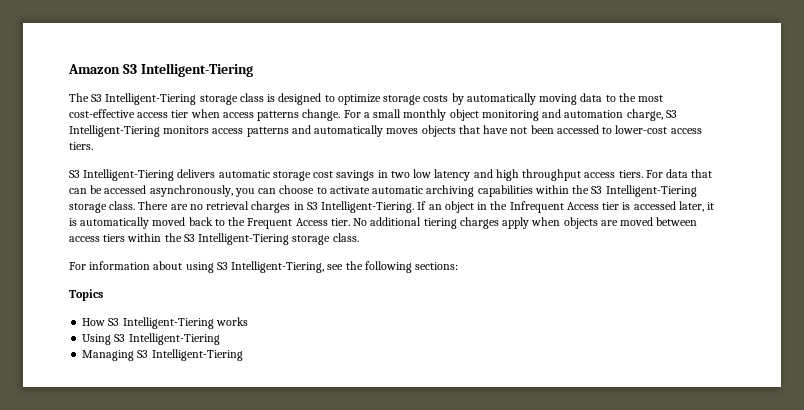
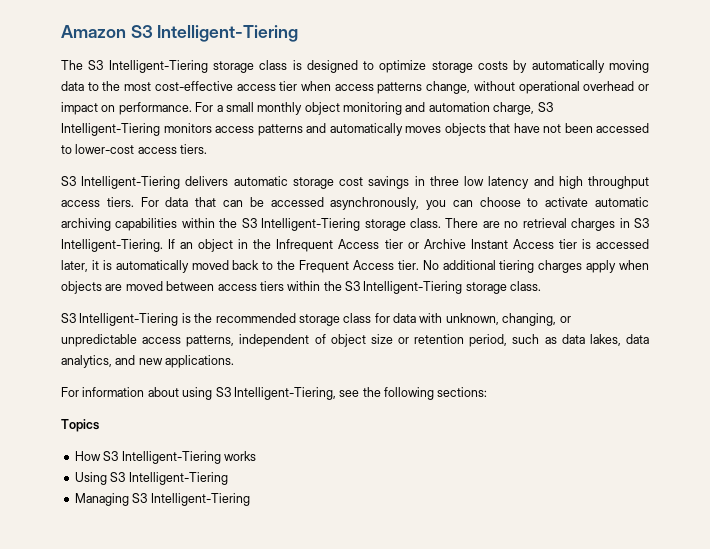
[302,109,341,121] change. -> [426,81,649,94] [61,102,192,115] change, without operational overhead or impact on performance.
[390,171,410,178] two -> [429,176,459,186] three
(620, 206) none -> [407,239,577,249] or Archive Instant Access tier
(359, 237) none -> [61,313,571,326] [61,334,650,347] [61,355,235,368] // S3 Intelligent-Tiering is the recommended storage class for data with unknown, changing, or unpredictable access patterns, independent of object size or retention period, such as data lakes, data analytics, and new applications.

